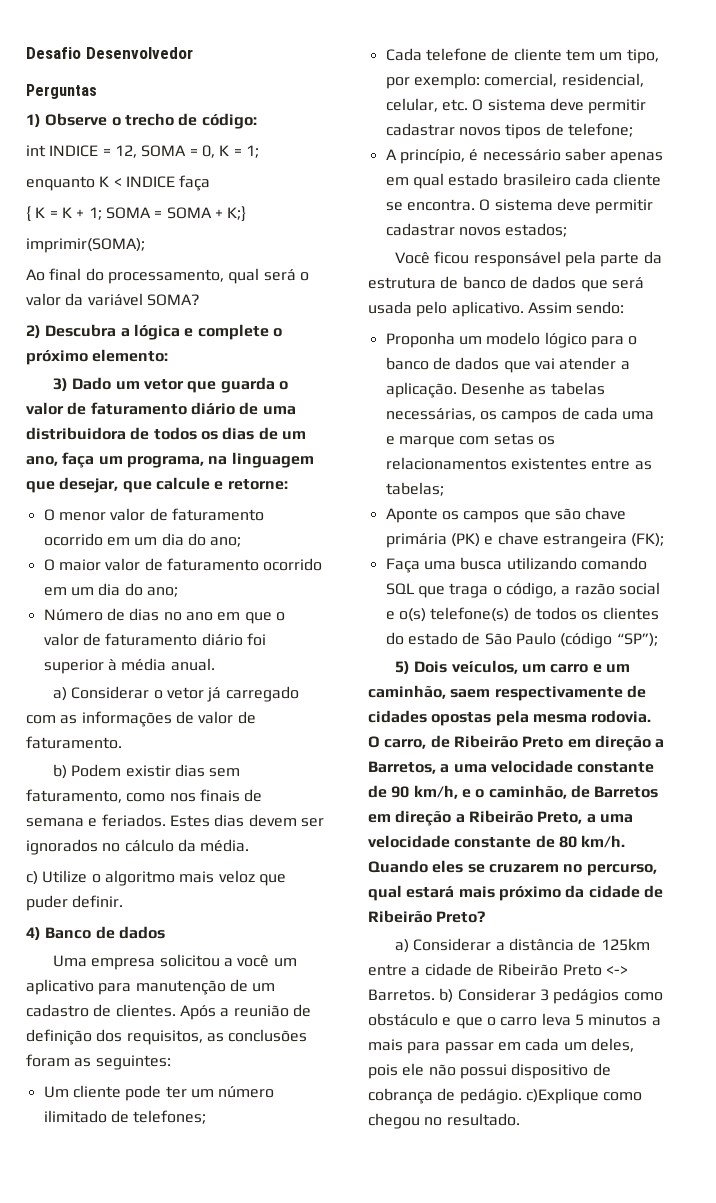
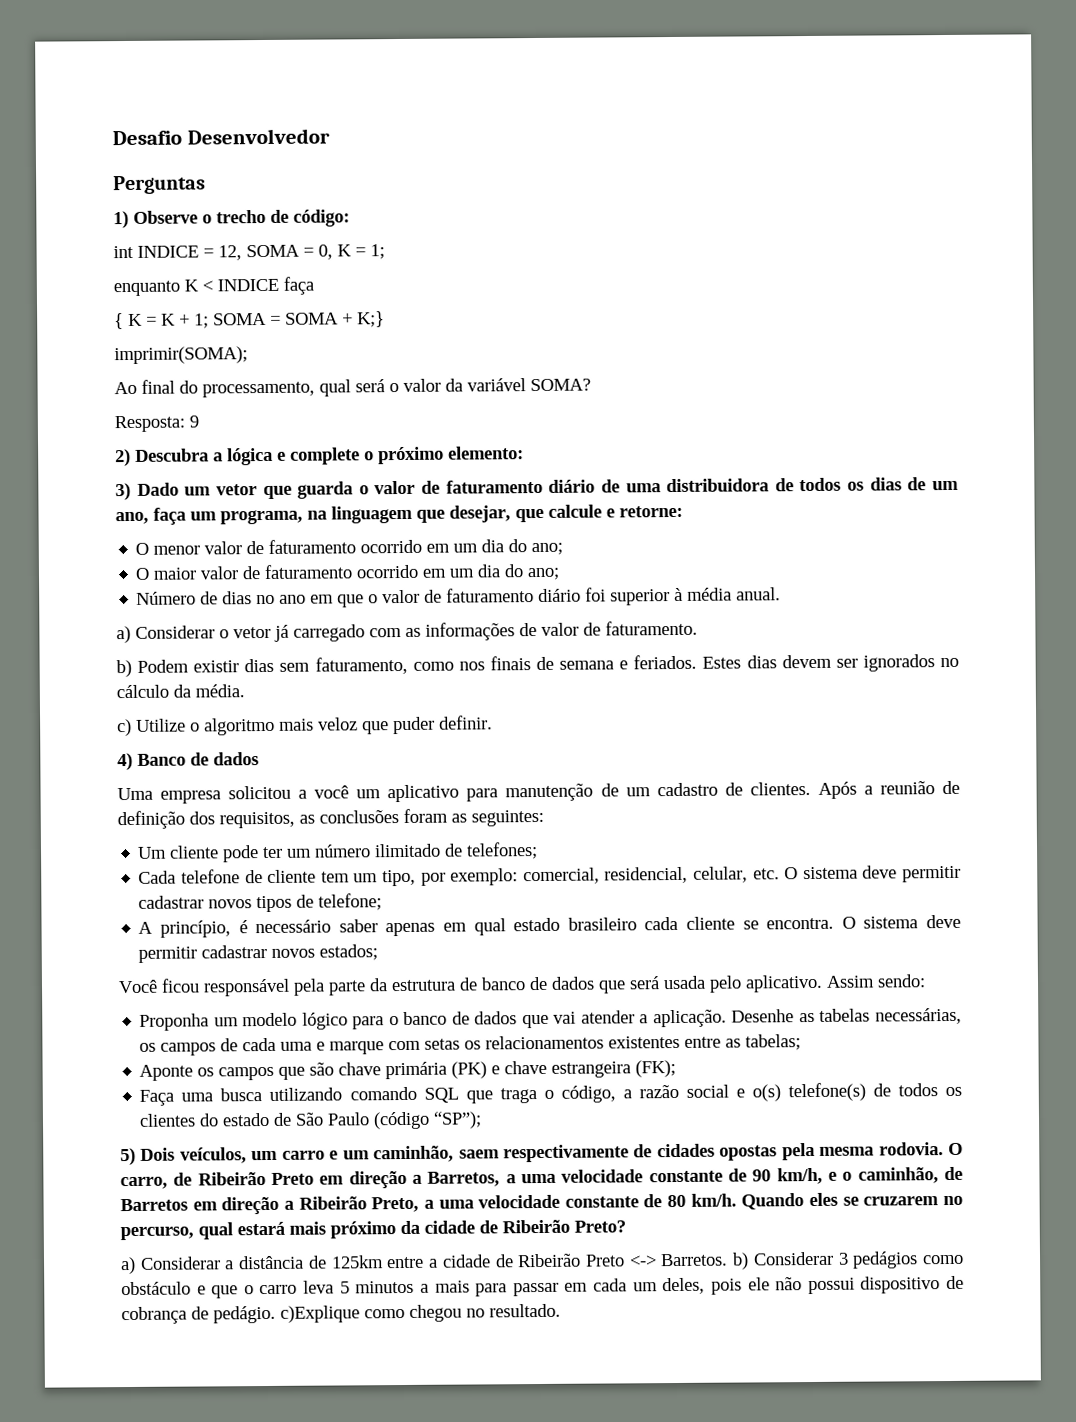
(200, 300) none -> [114,415,199,433] // Resposta: 9

